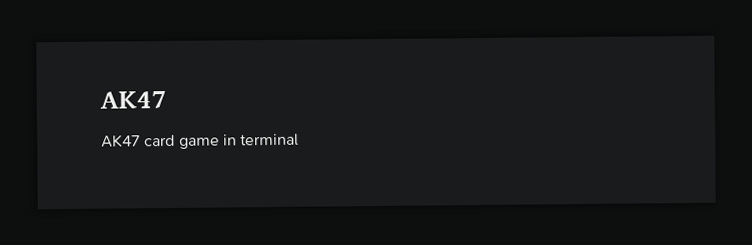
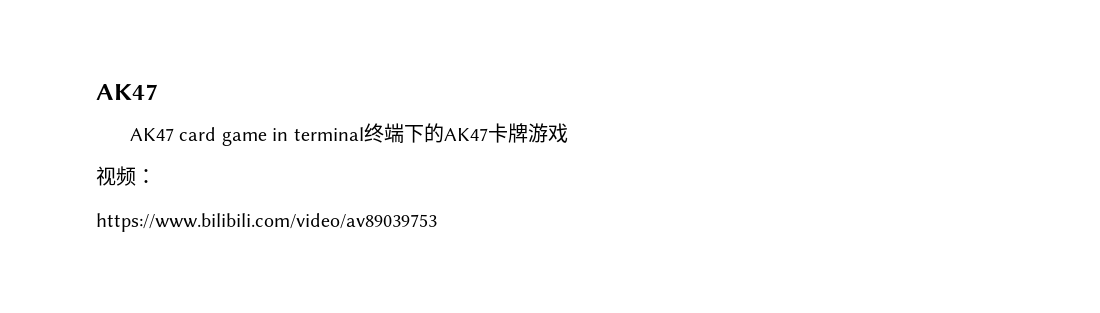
(300, 140) none -> [363,123,568,143] [96,166,156,186] [96,213,437,232] 终端下的AK47卡牌游戏 // 视频： // https://www.bilibili.com/video/av89039753

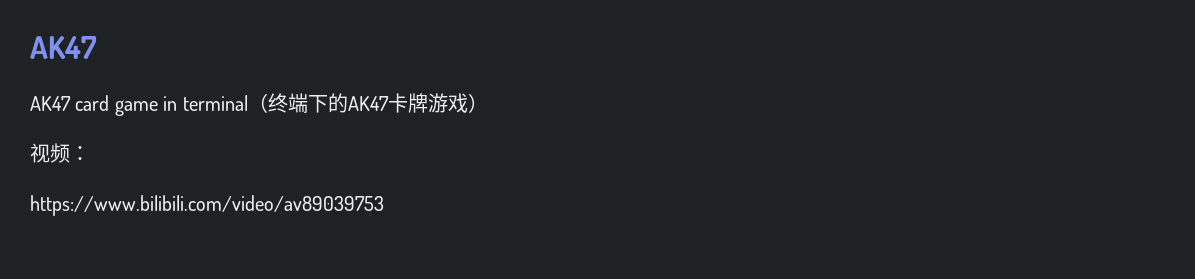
(364, 134) none -> [247,93,268,113] （
(568, 133) none -> [467,93,488,113] ）

